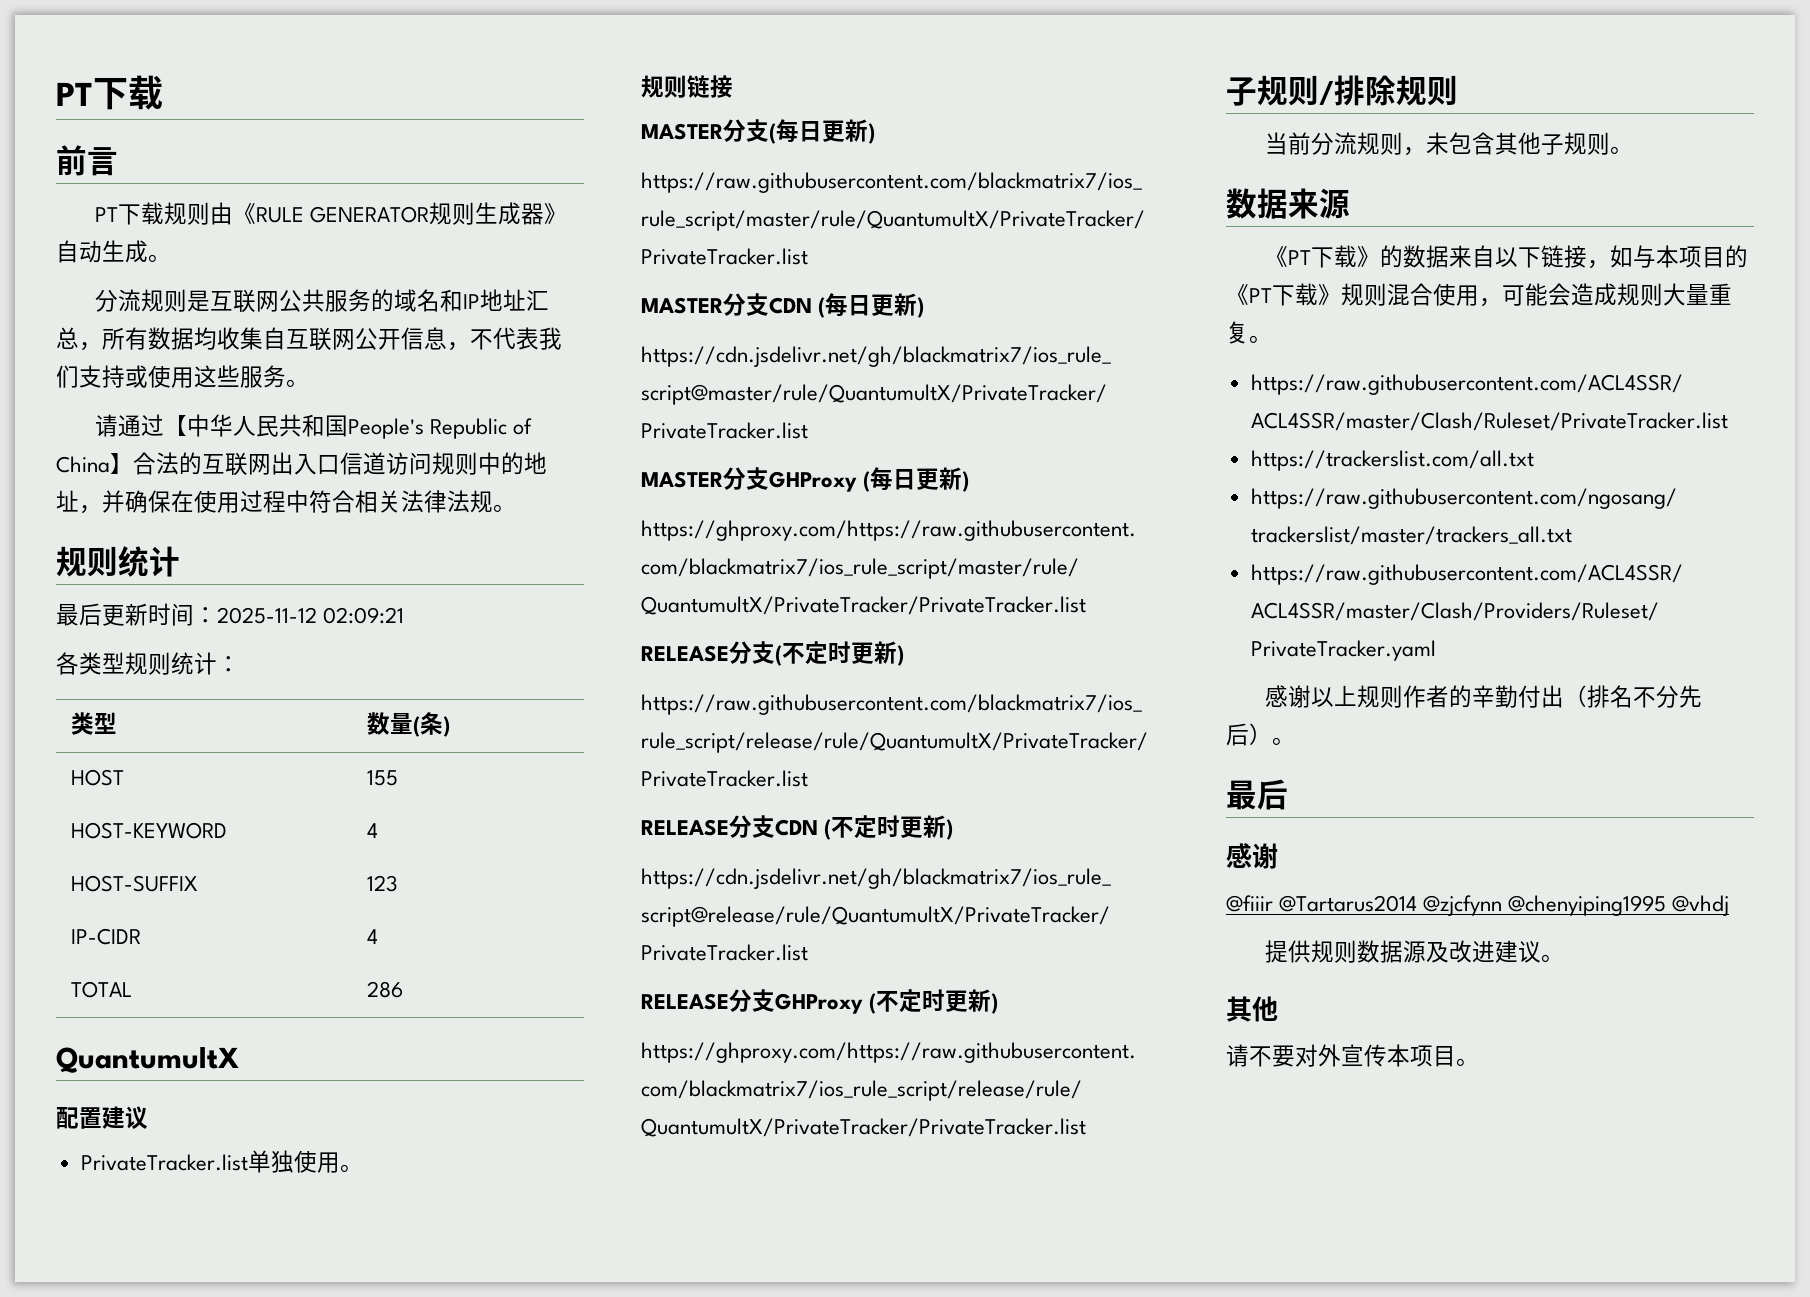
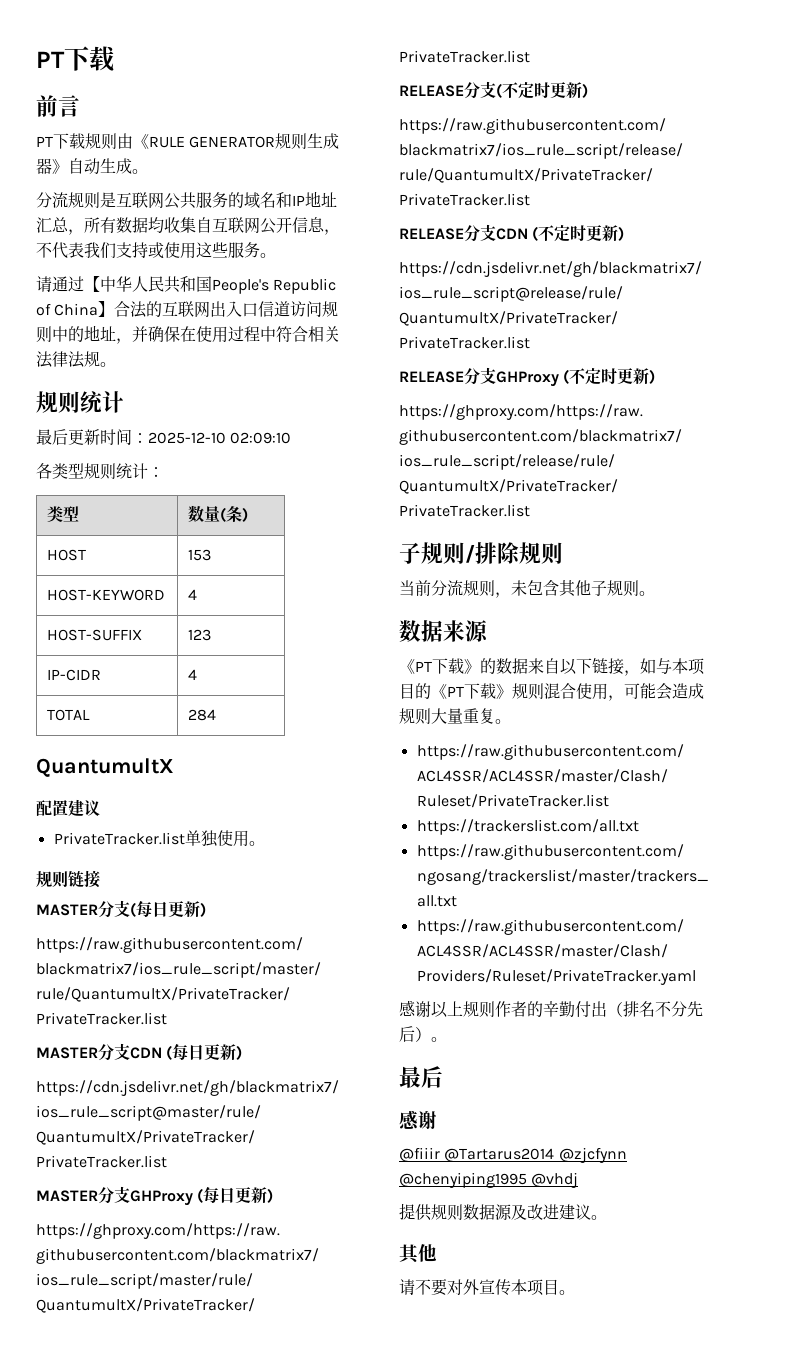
[217,607,405,624] 2025-11-12 02:09:21 -> [148,432,292,444] 2025-12-10 02:09:10
[366,770,398,786] 155 -> [188,549,212,561] 153
[366,981,403,998] 286 -> [188,709,217,721] 284

